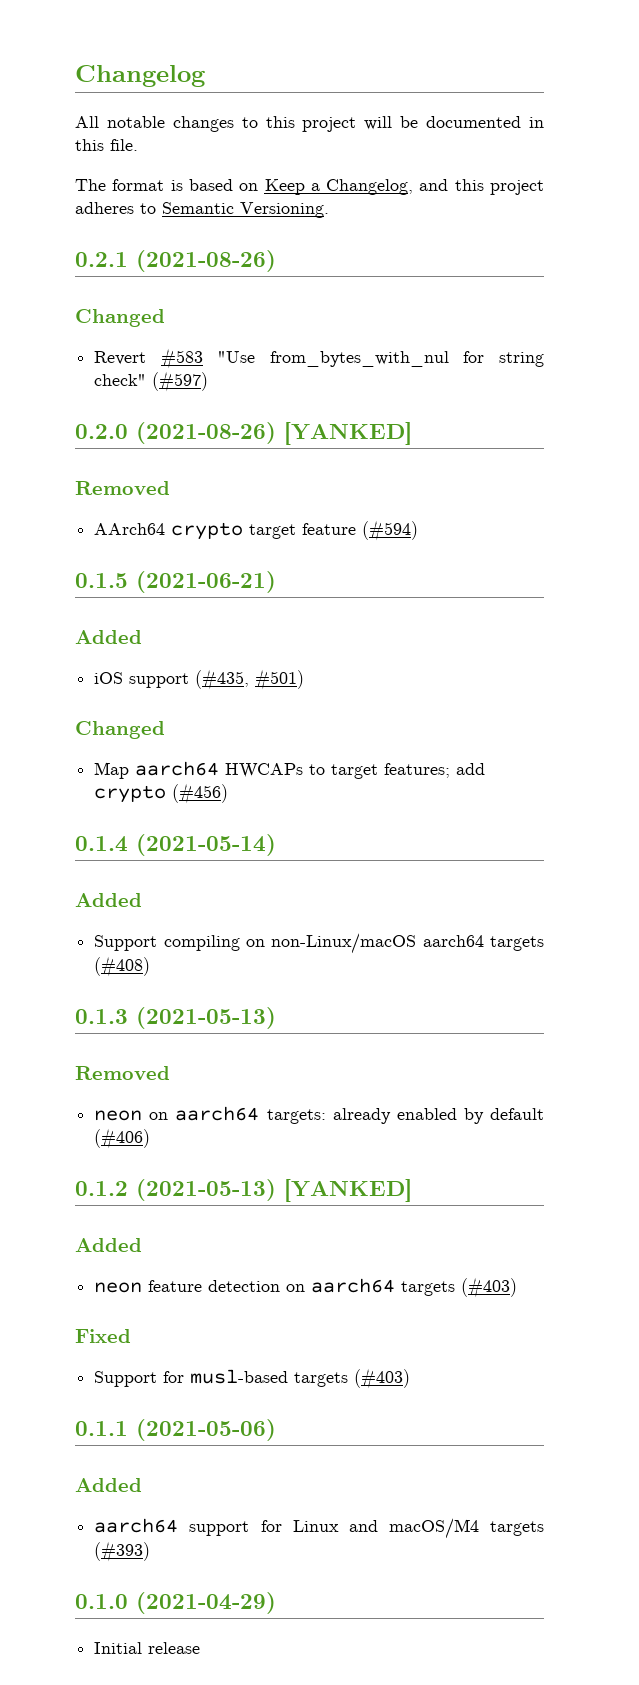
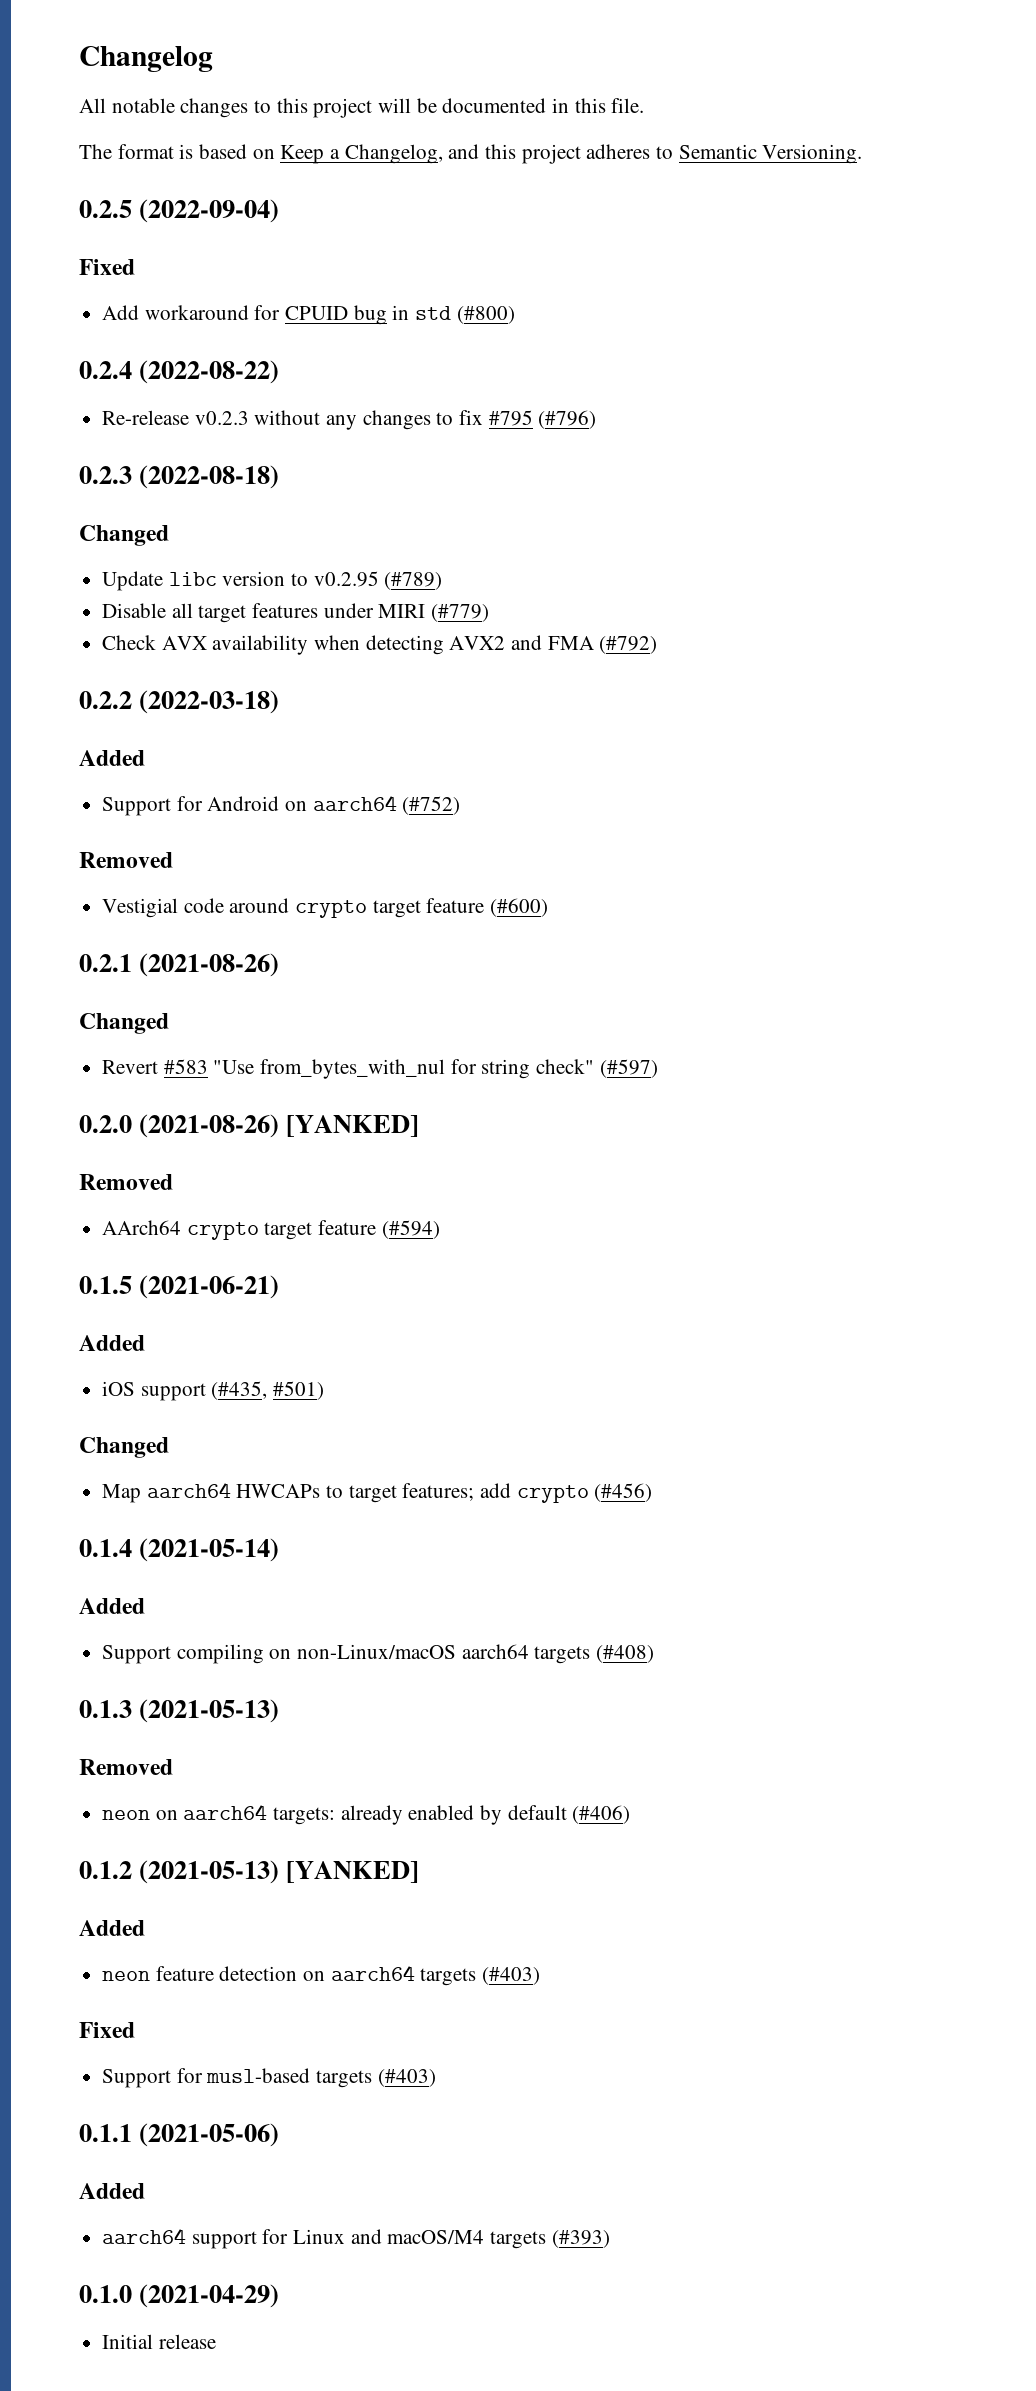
(329, 210) none -> [79,199,280,223] [79,259,135,275] [102,305,515,325] [79,360,280,384] [102,410,597,430] [79,465,280,489] [79,525,169,546] [102,571,443,591] [102,603,490,623] [102,635,658,655] [79,690,280,714] [79,750,145,766] [102,795,461,816] [79,852,173,868] [102,898,549,918] // 0.2.5 (2022-09-04) // Fixed // Add workaround for CPUID bug in std (#800) // 0.2.4 (2022-08-22) // Re-release v0.2.3 without any changes to fix #795 (#796) // 0.2.3 (2022-08-18) // Changed // Update libc version to v0.2.95 (#789) // Disable all target features under MIRI (#779) // Check AVX availability when detecting AVX2 and FMA (#792) // 0.2.2 (2022-03-18) // Added // Support for Android on aarch64 (#752) // Removed // Vestigial code around crypto target feature (#600)

